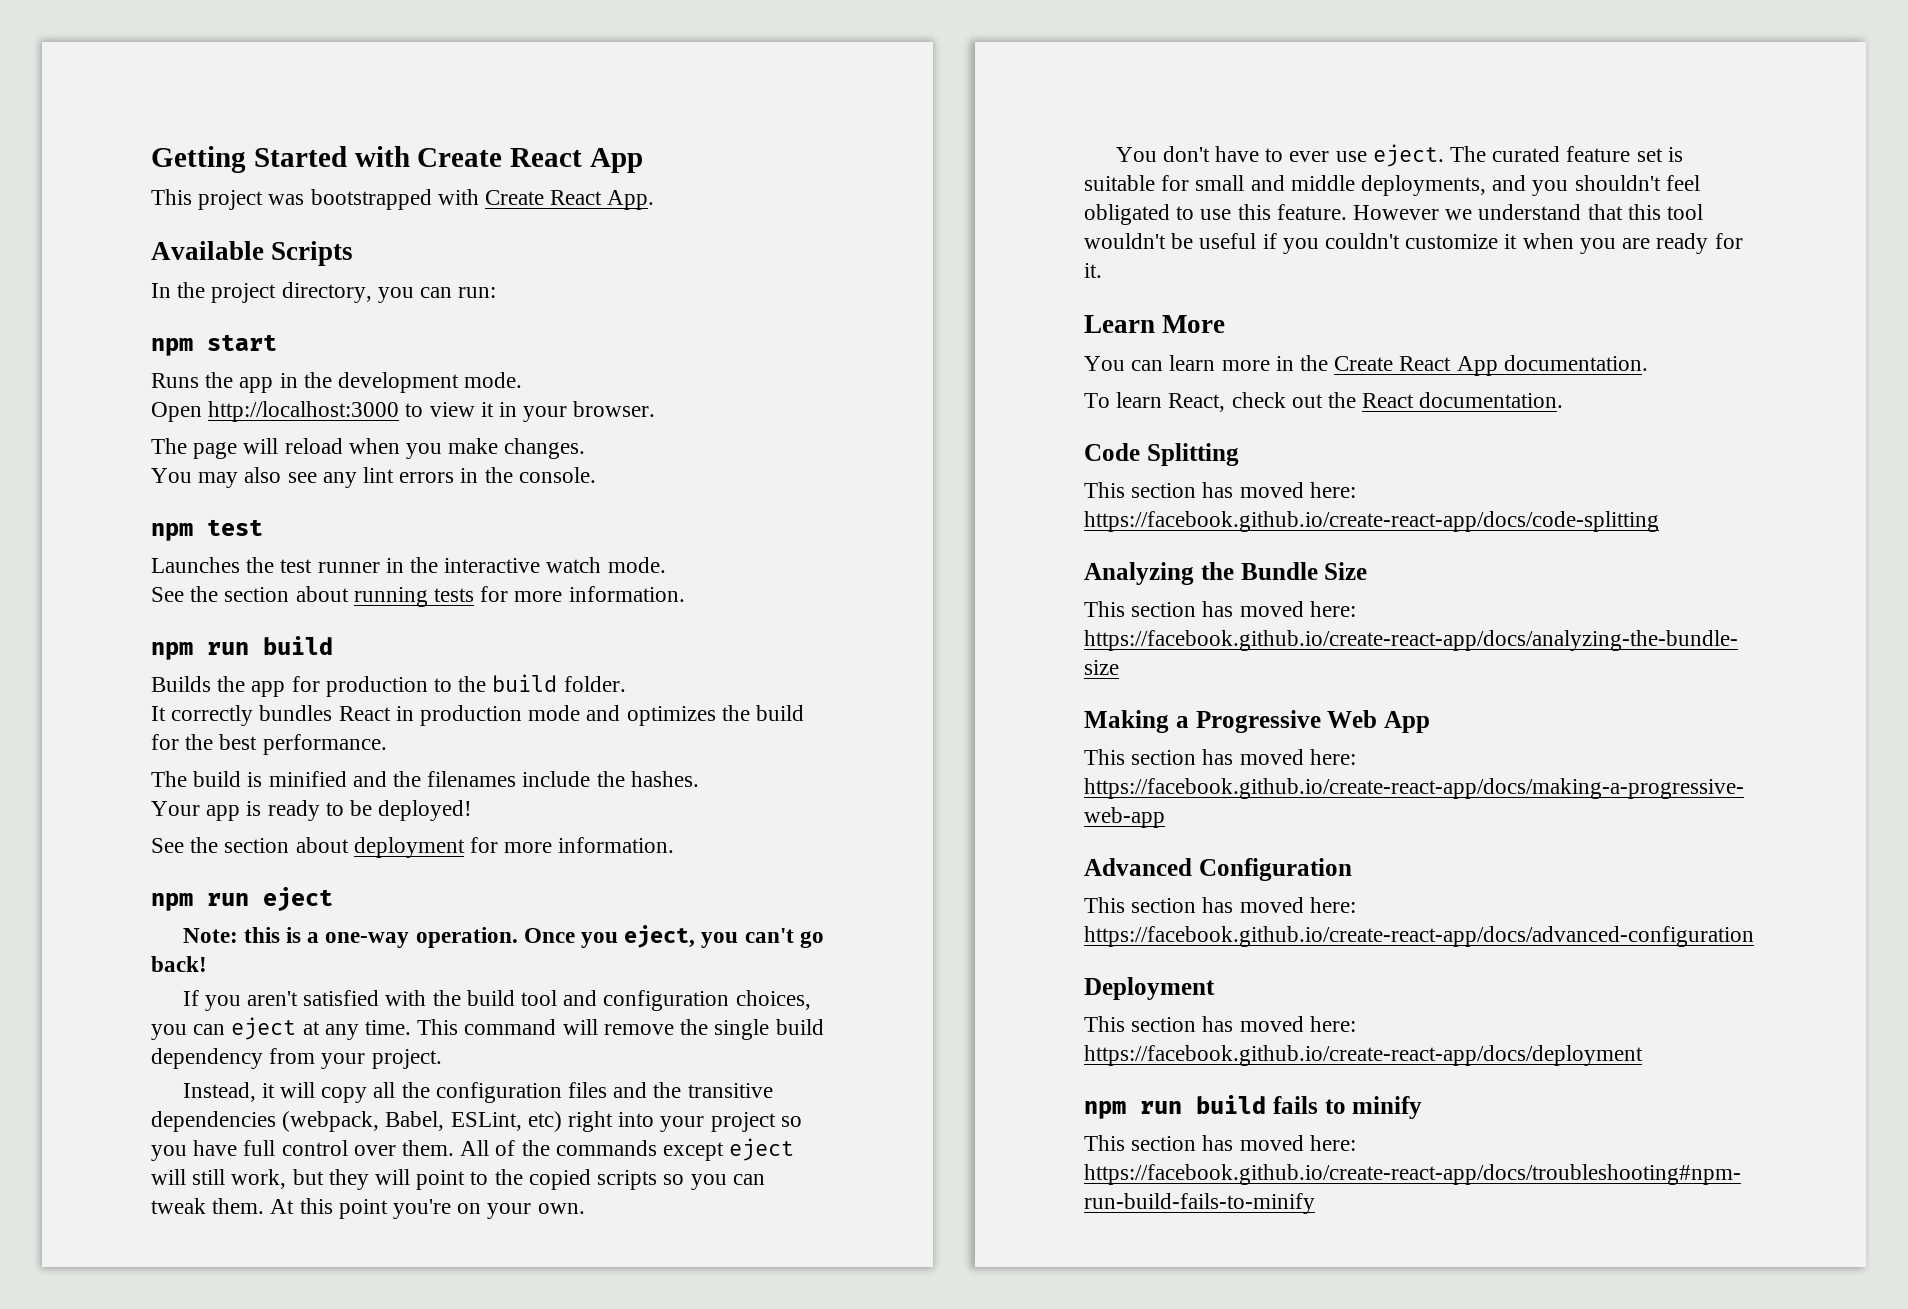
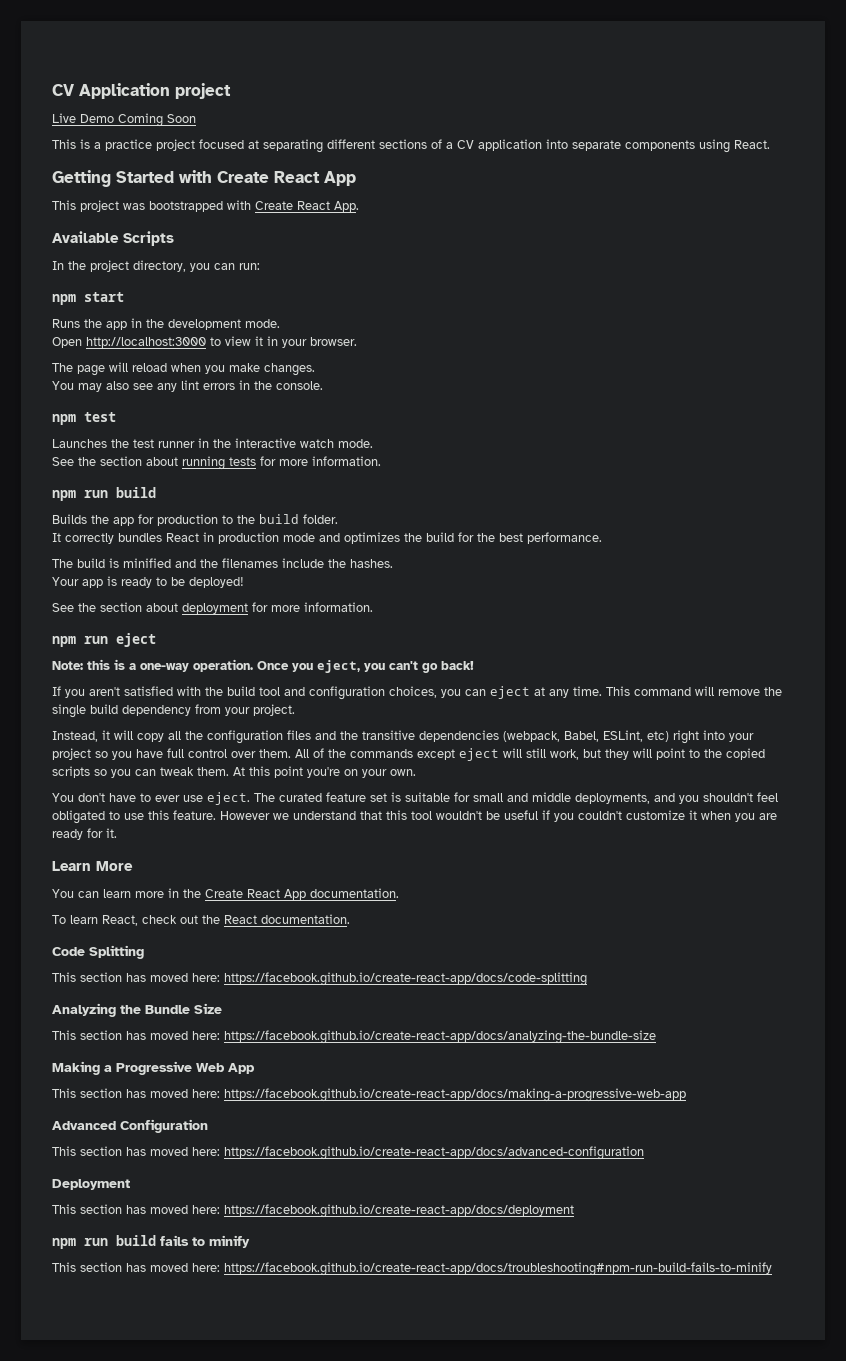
(151, 159) none -> [52,83,231,99] [52,113,196,127] [52,139,770,153] CV Application project // Live Demo Coming Soon // This is a practice project focused at separating different sections of a CV application into separate components using React. //

